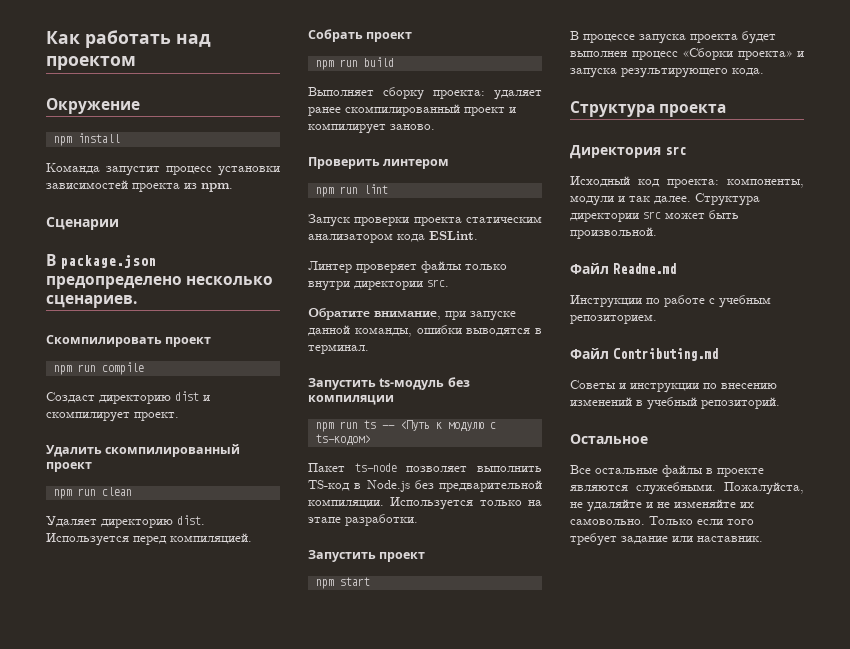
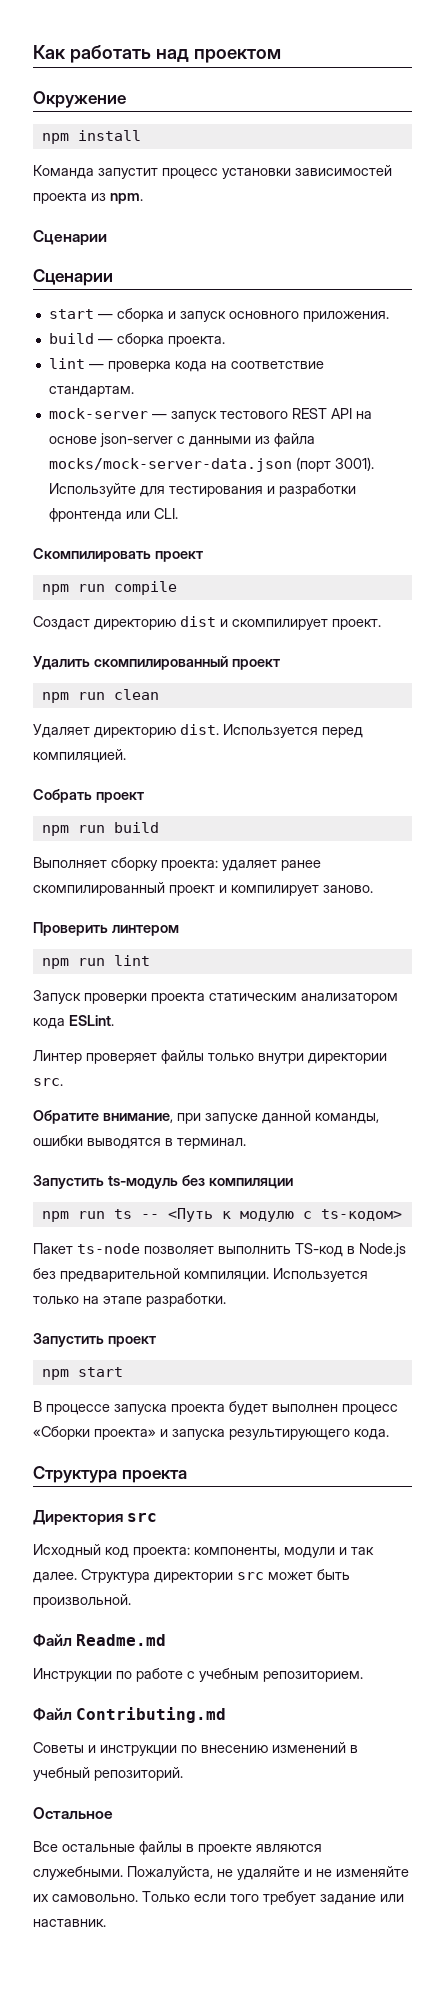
[46,254,157,269] [46,276,274,289] [46,295,137,308] В package.json предопределено несколько сценариев. -> [33,269,113,286] [48,308,389,322] [48,333,225,347] [48,358,324,372] [48,386,134,397] [48,408,372,422] [48,433,315,447] [48,457,374,472] [48,483,356,497] [48,508,178,522] Сценарии // start — сборка и запуск основного приложения. // build — сборка проекта. // lint — проверка кода на соответствие стандартам. // mock-server — запуск тестового REST API на основе json-server с данными из файла mocks/mock-server-data.json (порт 3001). Используйте для тестирования и разработки фронтенда или CLI.

